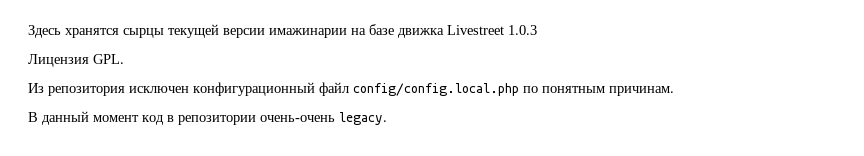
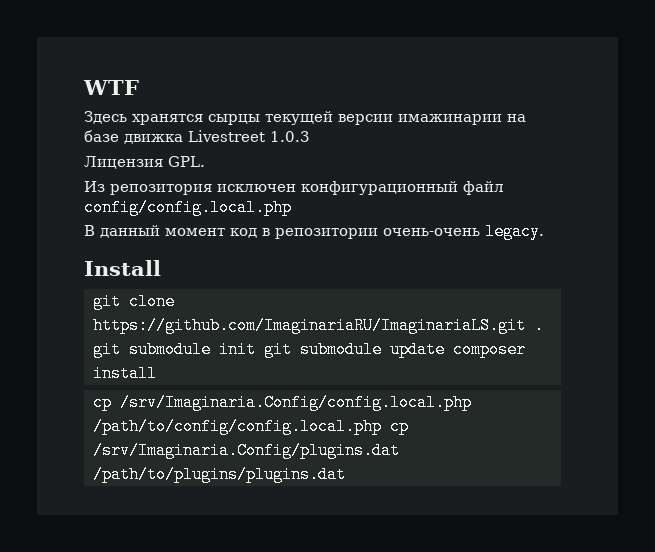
(28, 31) none -> [83,80,139,95] WTF //
[523,86,674,96] по понятным причинам. -> (292, 207) none
(387, 118) none -> [84,260,161,276] [93,293,175,310] [93,317,544,334] [93,341,526,358] [93,365,157,382] [93,394,472,411] [93,418,409,435] [93,442,400,459] [93,466,346,483] // Install // git clone https://github.com/ImaginariaRU/ImaginariaLS.git . git submodule init git submodule update composer install // cp /srv/Imaginaria.Config/config.local.php /path/to/config/config.local.php cp /srv/Imaginaria.Config/plugins.dat /path/to/plugins/plugins.dat

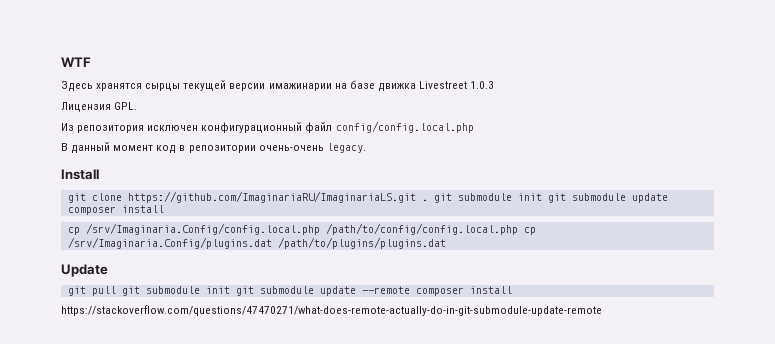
(346, 474) none -> [61,264,108,277] [67,286,512,296] [61,305,602,316] // Update // git pull git submodule init git submodule update --remote composer install // https://stackoverflow.com/questions/47470271/what-does-remote-actually-do-in-git-submodule-update-remote

